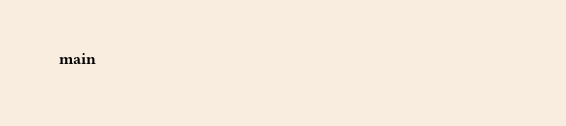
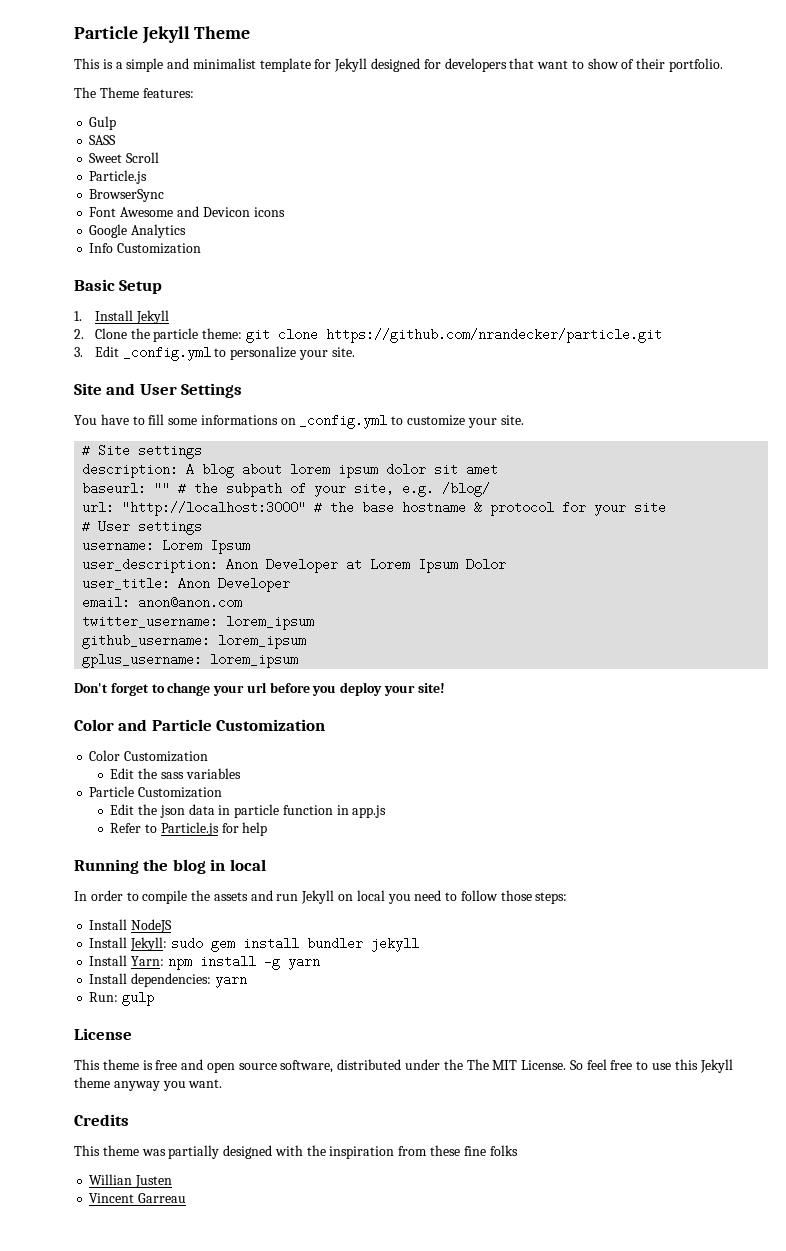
[59,53,96,64] main -> [74,26,251,44] [74,58,724,72] [74,87,194,98] [89,116,117,130] [89,135,117,145] [89,152,160,163] [89,170,148,184] [89,189,165,202] [89,206,285,217] [89,224,187,238] [89,243,202,254] [74,279,163,294] [74,310,169,324] [74,328,662,343] [74,346,355,361] [74,383,243,398] [74,414,524,429] [82,444,203,459] [82,463,499,478] [82,482,491,497] [82,501,667,516] [82,520,203,535] [82,539,251,554] [82,558,507,573] [82,577,291,592] [82,596,243,609] [82,615,315,630] [82,634,307,649] [82,653,299,668] [74,682,445,696] [74,719,326,731] [89,750,209,762] [110,768,241,779] [89,786,223,798] [110,804,387,818] [110,822,268,836] [74,859,266,874] [74,890,568,904] [89,919,173,933] [89,937,419,952] [89,955,320,970] [89,973,247,988] [89,992,155,1006] [74,1028,132,1040] [74,1059,733,1073] [74,1077,223,1091] [74,1114,129,1126] [74,1145,518,1159] [89,1174,173,1188] [89,1193,187,1203] Particle Jekyll Theme // This is a simple and minimalist template for Jekyll designed for developers that want to show of their portfolio. // The Theme features: // Gulp // SASS // Sweet Scroll // Particle.js // BrowserSync // Font Awesome and Devicon icons // Google Analytics // Info Customization // Basic Setup // 1. Install Jekyll // 2. Clone the particle theme: git clone https://github.com/nrandecker/particle.git // 3. Edit _config.yml to personalize your site. // Site and User Settings // You have to fill some informations on _config.yml to customize your site. // # Site settings // description: A blog about lorem ipsum dolor sit amet // baseurl: "" # the subpath of your site, e.g. /blog/ // url: "http://localhost:3000" # the base hostname & protocol for your site // # User settings // username: Lorem Ipsum // user_description: Anon Developer at Lorem Ipsum Dolor // user_title: Anon Developer // email: anon@anon.com // twitter_username: lorem_ipsum // github_username: lorem_ipsum // gplus_username: lorem_ipsum // Don't forget to change your url before you deploy your site! // Color and Particle Customization // Color Customization // Edit the sass variables // Particle Customization // Edit the json data in particle function in app.js // Refer to Particle.js for help // Running the blog in local // In order to compile the assets and run Jekyll on local you need to follow those steps: // Install NodeJS // Install Jekyll: sudo gem install bundler jekyll // Install Yarn: npm install -g yarn // Install dependencies: yarn // Run: gulp // License // This theme is free and open source software, distributed under the The MIT License. So feel free to use this Jekyll theme anyway you want. // Credits // This theme was partially designed with the inspiration from these fine folks // Willian Justen // Vincent Garreau

